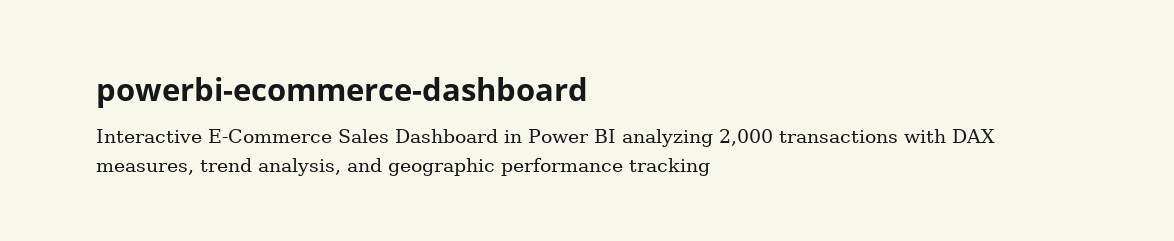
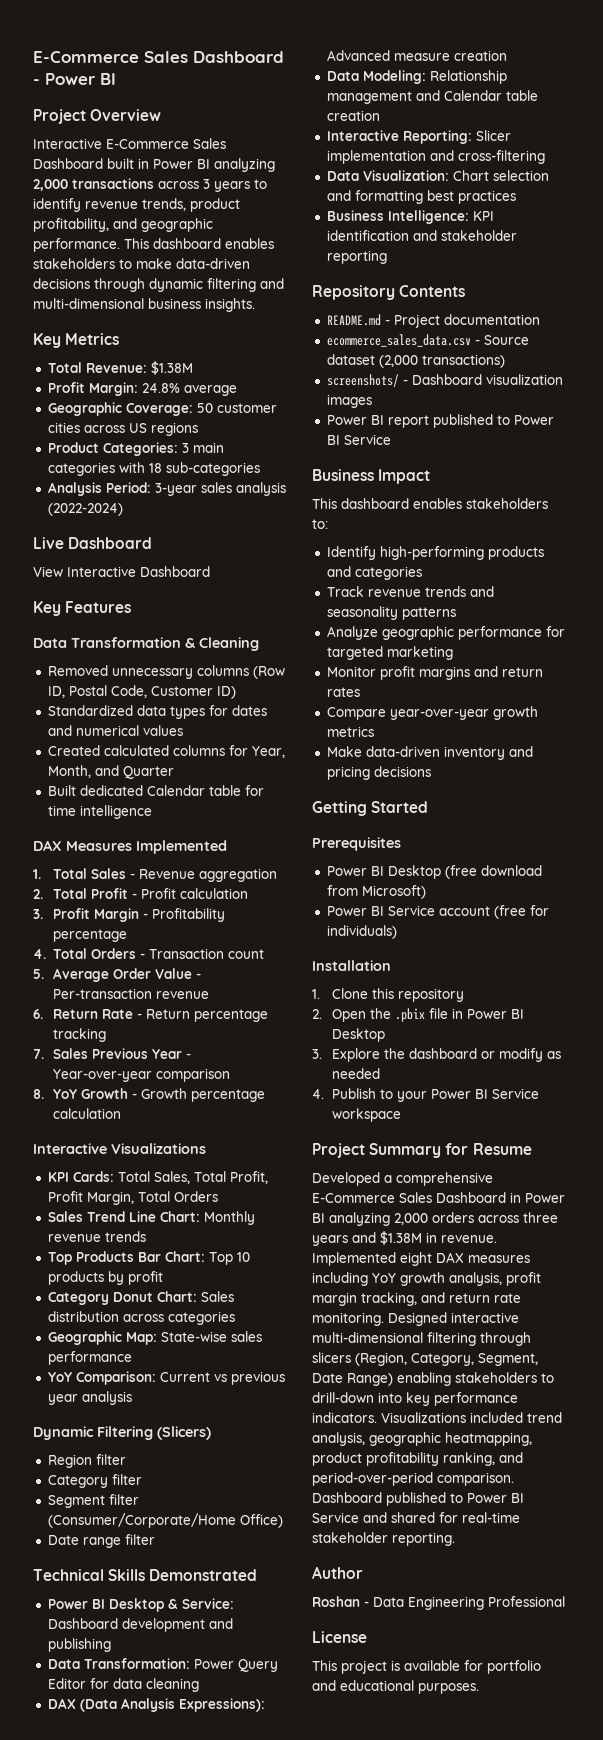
[96,77,588,108] [96,129,202,143] powerbi-ecommerce-dashboard // Interactive -> [33,51,284,63] [33,73,116,85] [33,109,162,124] [33,138,226,149] [33,158,275,172] [33,178,267,192] [33,198,240,212] [33,218,213,232] [33,238,274,252] [33,258,250,269] [33,278,284,292] [33,298,255,312] [33,333,120,348] [47,361,193,375] [47,382,237,396] [47,402,277,416] [47,422,198,436] [47,442,224,456] [47,462,260,476] [47,482,286,496] [47,503,123,516] [33,537,153,549] [33,566,210,577] [33,601,132,616] [33,637,259,651] [47,665,285,679] [47,685,236,699] [47,705,267,719] [47,725,183,736] [47,745,285,758] [47,765,174,779] [47,785,264,796] [47,805,152,819] [33,840,227,854] [33,868,277,882] [33,888,248,899] [33,908,225,922] [52,929,127,942] [33,948,264,959] [33,968,201,982] [52,988,209,999] [33,1009,268,1022] [52,1028,106,1042] [33,1048,191,1059] [52,1068,230,1082] [33,1088,265,1102] [52,1108,121,1119] [33,1143,206,1154] [47,1171,268,1184] [47,1191,218,1205] [47,1211,255,1225] [47,1231,146,1242] [47,1251,250,1265] [47,1271,163,1285] [47,1291,234,1305] [47,1311,235,1325] [47,1331,262,1345] [47,1351,132,1365] [47,1371,285,1385] [47,1391,132,1405] [33,1426,211,1440] [47,1454,126,1468] [47,1474,142,1488] [47,1494,139,1508] [47,1513,283,1528] [47,1534,155,1548] [33,1569,258,1581] [47,1598,234,1612] [47,1618,233,1632] [47,1638,111,1652] [47,1658,278,1672] [47,1678,199,1692] [47,1698,265,1712] [326,50,507,61] [326,70,507,84] [326,90,538,104] [326,110,380,121] [326,130,511,144] [326,150,545,164] [326,170,549,181] [326,190,516,204] [326,210,494,224] [326,230,517,241] [326,250,387,264] [312,285,466,300] [326,314,540,328] [326,334,529,347] [326,354,505,368] [326,374,563,387] [326,394,372,408] [326,414,554,428] [326,434,391,445] [312,469,431,484] [312,498,548,509] [312,519,328,529] [326,546,544,560] [326,566,422,580] [326,586,494,597] [326,606,456,620] [326,626,565,640] [326,646,453,660] [326,666,543,680] [326,687,360,697] [326,706,538,720] [326,726,374,737] [326,746,533,760] [326,766,431,780] [312,801,429,816] [312,837,401,851] [326,865,542,879] [326,885,426,899] [326,905,549,919] [326,925,397,939] [312,960,391,971] [312,988,464,1002] [312,1008,524,1022] [331,1028,385,1042] [312,1048,561,1062] [331,1068,380,1079] [312,1088,539,1102] [331,1108,401,1122] [312,1143,532,1158] [312,1172,493,1186] E-Commerce Sales Dashboard - Power BI // Project Overview // Interactive E-Commerce Sales Dashboard built in Power BI analyzing 2,000 transactions across 3 years to identify revenue trends, product profitability, and geographic performance. This dashboard enables stakeholders to make data-driven decisions through dynamic filtering and multi-dimensional business insights. // Key Metrics // Total Revenue: $1.38M // Profit Margin: 24.8% average // Geographic Coverage: 50 customer cities across US regions // Product Categories: 3 main categories with 18 sub-categories // Analysis Period: 3-year sales analysis (2022-2024) // Live Dashboard // View Interactive Dashboard // Key Features // Data Transformation & Cleaning // Removed unnecessary columns (Row ID, Postal Code, Customer ID) // Standardized data types for dates and numerical values // Created calculated columns for Year, Month, and Quarter // Built dedicated Calendar table for time intelligence // DAX Measures Implemented // 1. Total Sales - Revenue aggregation // 2. Total Profit - Profit calculation // 3. Profit Margin - Profitability percentage // 4. Total Orders - Transaction count // 5. Average Order Value - Per-transaction revenue // 6. Return Rate - Return percentage tracking // 7. Sales Previous Year - Year-over-year comparison // 8. YoY Growth - Growth percentage calculation // Interactive Visualizations // KPI Cards: Total Sales, Total Profit, Profit Margin, Total Orders // Sales Trend Line Chart: Monthly revenue trends // Top Products Bar Chart: Top 10 products by profit // Category Donut Chart: Sales distribution across categories // Geographic Map: State-wise sales performance // YoY Comparison: Current vs previous year analysis // Dynamic Filtering (Slicers) // Region filter // Category filter // Segment filter (Consumer/Corporate/Home Office) // Date range filter // Technical Skills Demonstrated // Power BI Desktop & Service: Dashboard development and publishing // Data Transformation: Power Query Editor for data cleaning // DAX (Data Analysis Expressions): Advanced measure creation // Data Modeling: Relationship management and Calendar table creation // Interactive Reporting: Slicer implementation and cross-filtering // Data Visualization: Chart selection and formatting best practices // Business Intelligence: KPI identification and stakeholder reporting // Repository Contents // README.md - Project documentation // ecommerce_sales_data.csv - Source dataset (2,000 transactions) // screenshots/ - Dashboard visualization images // Power BI report published to Power BI Service // Business Impact // This dashboard enables stakeholders to: // Identify high-performing products and categories // Track revenue trends and seasonality patterns // Analyze geographic performance for targeted marketing // Monitor profit margins and return rates // Compare year-over-year growth metrics // Make data-driven inventory and pricing decisions // Getting Started // Prerequisites // Power BI Desktop (free download from Microsoft) // Power BI Service account (free for individuals) // Installation // 1. Clone this repository // 2. Open the .pbix file in Power BI Desktop // 3. Explore the dashboard or modify as needed // 4. Publish to your Power BI Service workspace // Project Summary for Resume // Developed a comprehensive
[778,129,995,143] [96,158,710,176] transactions with DAX measures, trend analysis, and geographic performance tracking -> [432,1212,558,1223] [312,1231,497,1246] [312,1252,530,1266] [312,1272,541,1286] [312,1292,521,1306] [312,1312,519,1326] [312,1332,531,1346] [312,1352,538,1366] [312,1372,554,1386] [312,1392,518,1406] [312,1412,562,1423] [312,1432,532,1446] [312,1452,523,1466] [312,1472,514,1486] [312,1492,524,1506] [312,1512,520,1523] [312,1532,455,1546] [312,1566,363,1579] [312,1596,565,1610] [312,1631,367,1643] [312,1660,541,1674] [312,1680,479,1694] orders across three years and $1.38M in revenue. Implemented eight DAX measures including YoY growth analysis, profit margin tracking, and return rate monitoring. Designed interactive multi-dimensional filtering through slicers (Region, Category, Segment, Date Range) enabling stakeholders to drill-down into key performance indicators. Visualizations included trend analysis, geographic heatmapping, product profitability ranking, and period-over-period comparison. Dashboard published to Power BI Service and shared for real-time stakeholder reporting. // Author // Roshan - Data Engineering Professional // License // This project is available for portfolio and educational purposes.

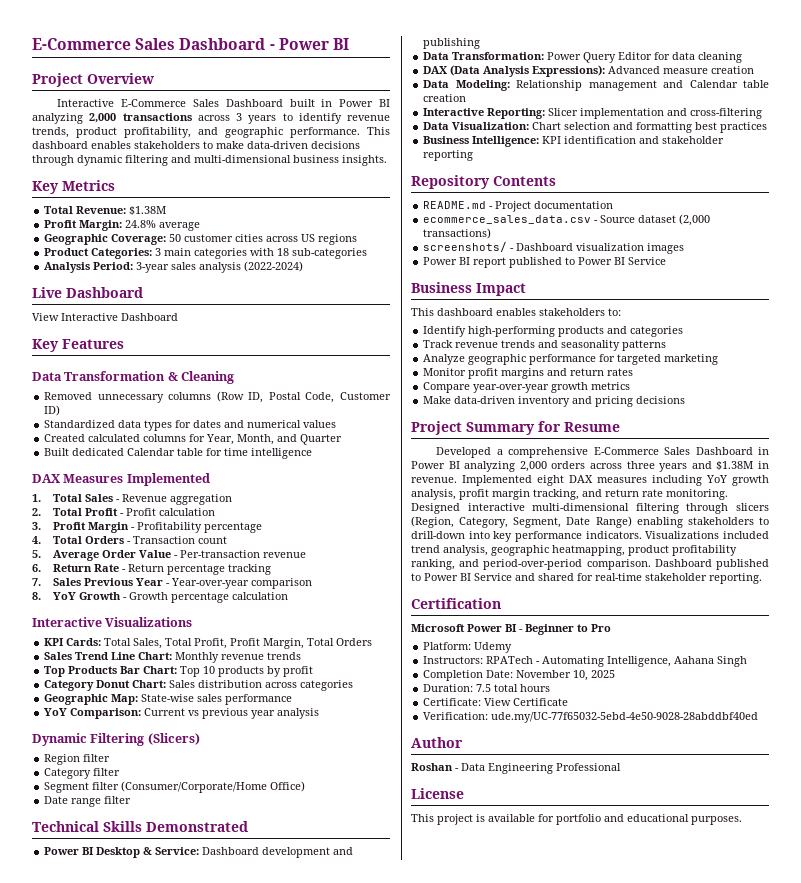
[312,801,429,816] [312,837,401,851] [326,865,542,879] [326,885,426,899] [326,905,549,919] [326,925,397,939] [312,960,391,971] [312,988,464,1002] [312,1008,524,1022] [331,1028,385,1042] [312,1048,561,1062] [331,1068,380,1079] [312,1088,539,1102] [331,1108,401,1122] // Getting Started // Prerequisites // Power BI Desktop (free download from Microsoft) // Power BI Service account (free for individuals) // Installation // 1. Clone this repository // 2. Open the .pbix file in Power BI Desktop // 3. Explore the dashboard or modify as needed // 4. Publish to your Power BI Service workspace -> (686, 400) none
(455, 1539) none -> [411,598,501,609] [411,624,611,635] [423,642,513,653] [423,656,748,667] [423,670,616,681] [423,684,551,692] [423,698,569,706] [423,712,759,723] // Certification // Microsoft Power BI - Beginner to Pro // Platform: Udemy // Instructors: RPATech - Automating Intelligence, Aahana Singh // Completion Date: November 10, 2025 // Duration: 7.5 total hours // Certificate: View Certificate // Verification: ude.my/UC-77f65032-5ebd-4e50-9028-28abddbf40ed

